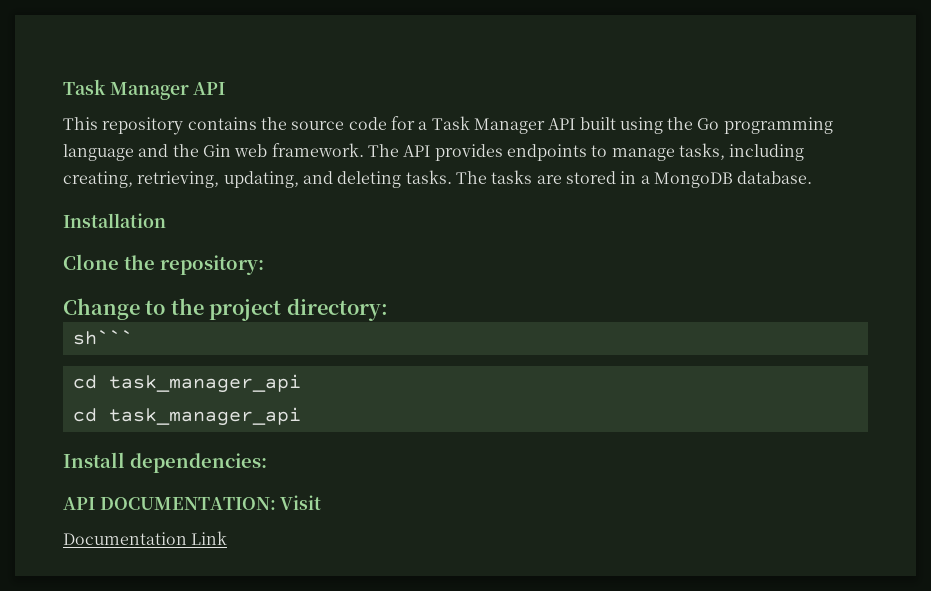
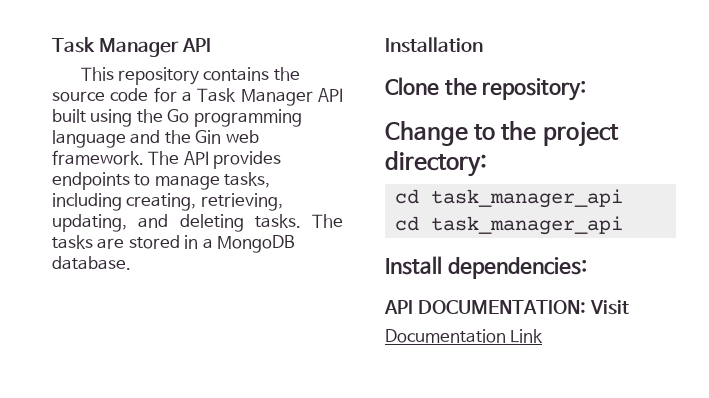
[72,330,133,345] // sh``` -> (487, 164) none

